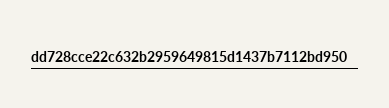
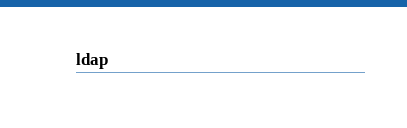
[31,51,347,62] dd728cce22c632b2959649815d1437b7112bd950 -> [76,53,108,69] ldap

